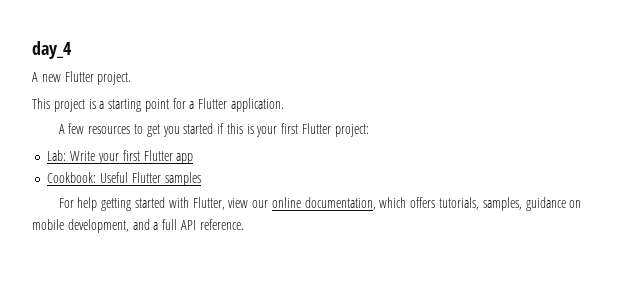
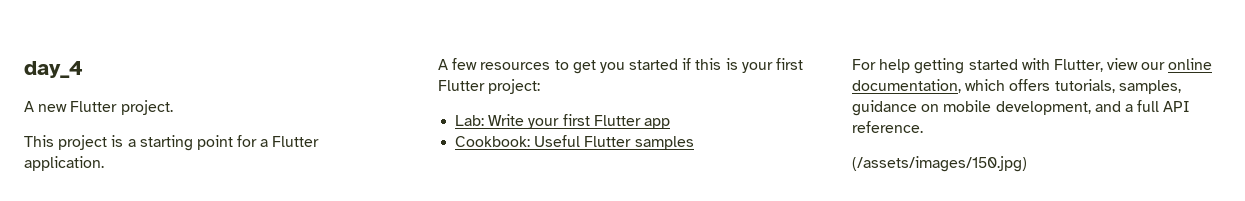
(244, 224) none -> [852,156,1027,172] // (/assets/images/150.jpg)

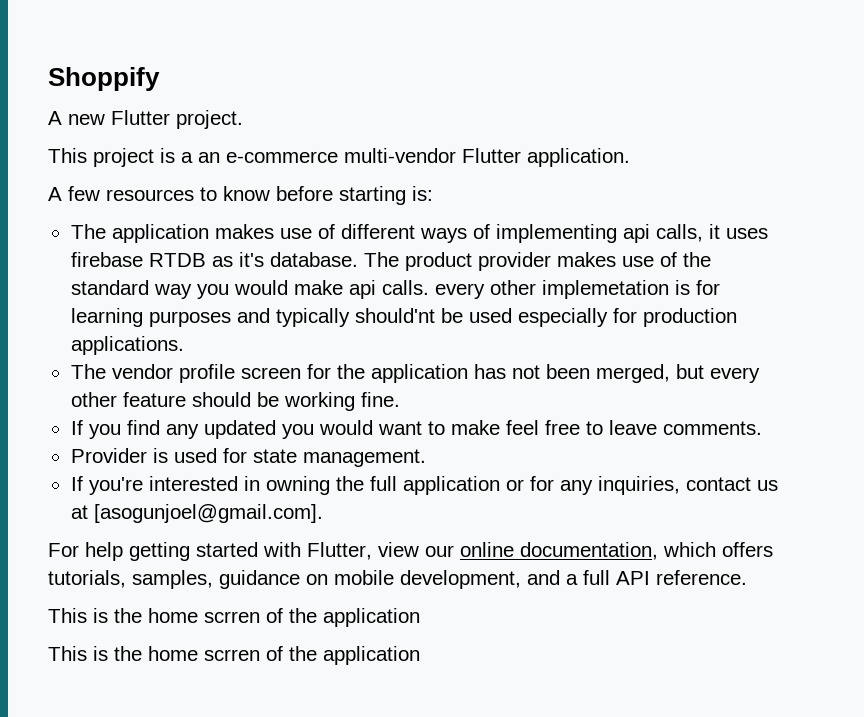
[24,61,83,78] day_4 -> [48,67,160,91] Shoppify
[139,135,269,151] starting point for a -> [198,148,456,163] an e-commerce multi-vendor
[572,58,804,74] [438,79,541,94] [455,114,670,129] [455,135,694,150] get you started if this is your first Flutter project: // Lab: Write your first Flutter app // Cookbook: Useful Flutter samples -> [223,186,433,205] [70,224,768,243] [70,252,711,271] [70,280,720,299] [70,308,737,327] [70,336,184,355] [70,364,760,383] [70,392,400,411] [70,420,762,439] [70,448,426,467] [70,476,778,495] [70,504,323,523] know before starting is: // The application makes use of different ways of implementing api calls, it uses firebase RTDB as it's database. The product provider makes use of the standard way you would make api calls. every other implemetation is for learning purposes and typically should'nt be used especially for production applications. // The vendor profile screen for the application has not been merged, but every other feature should be working fine. // If you find any updated you would want to make feel free to leave comments. // Provider is used for state management. // If you're interested in owning the full application or for any inquiries, contact us at [asogunjoel@gmail.com].
[852,156,1027,172] (/assets/images/150.jpg) -> [48,608,420,627] [48,646,420,665] This is the home scrren of the application // This is the home scrren of the application

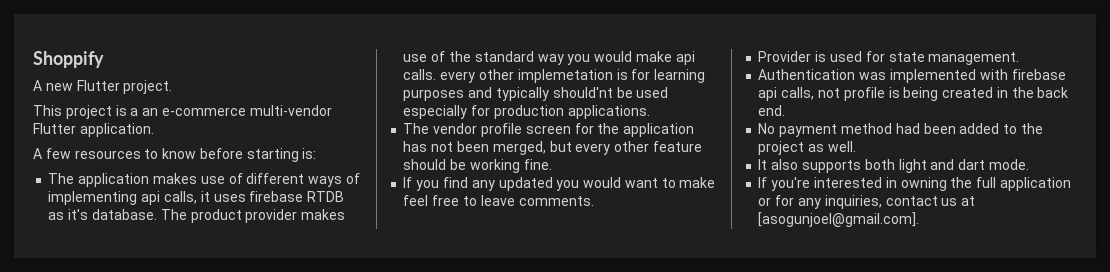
(426, 458) none -> [758,69,1066,83] [758,87,1069,101] [758,105,786,116] [758,123,1043,137] [758,141,856,155] [758,159,1029,173] // Authentication was implemented with firebase api calls, not profile is being created in the back end. // No payment method had been added to the project as well. // It also supports both light and dart mode.
[48,542,773,561] [48,570,747,589] [48,608,420,627] [48,646,420,665] // For help getting started with Flutter, view our online documentation, which offers tutorials, samples, guidance on mobile development, and a full API reference. // This is the home scrren of the application // This is the home scrren of the application -> (920, 219) none

